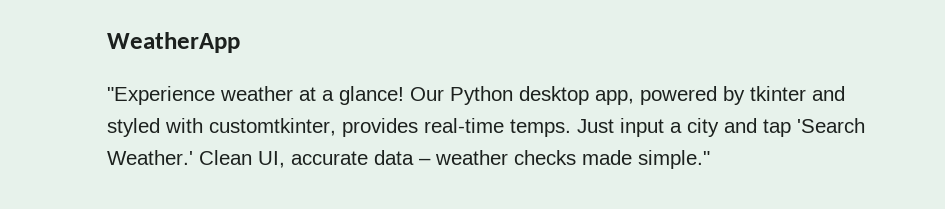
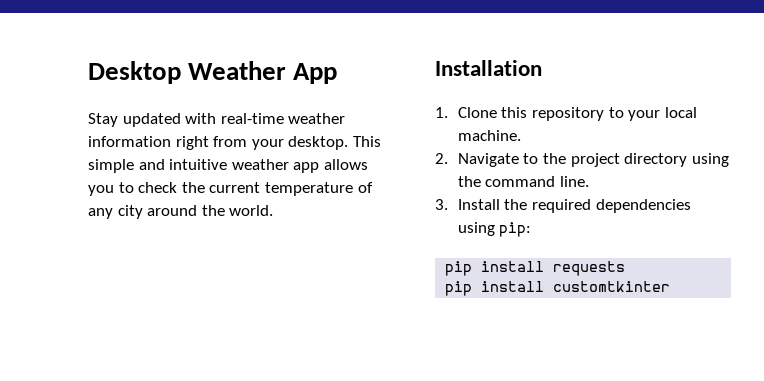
[107,32,240,53] [107,86,845,105] [107,118,865,137] [107,150,710,169] WeatherApp // "Experience weather at a glance! Our Python desktop app, powered by tkinter and styled with customtkinter, provides real-time temps. Just input a city and tap 'Search Weather.' Clean UI, accurate data – weather checks made simple." -> [88,61,338,84] [88,113,346,127] [88,136,381,150] [88,159,368,173] [88,182,373,196] [88,205,274,219] [435,60,542,76] [435,107,697,121] [457,130,521,141] [435,153,729,167] [457,176,589,187] [435,199,691,213] [457,222,532,237] [445,261,626,276] [445,281,671,296] Desktop Weather App // Stay updated with real-time weather information right from your desktop. This simple and intuitive weather app allows you to check the current temperature of any city around the world. // Installation // 1. Clone this repository to your local machine. // 2. Navigate to the project directory using the command line. // 3. Install the required dependencies using pip: // pip install requests // pip install customtkinter

